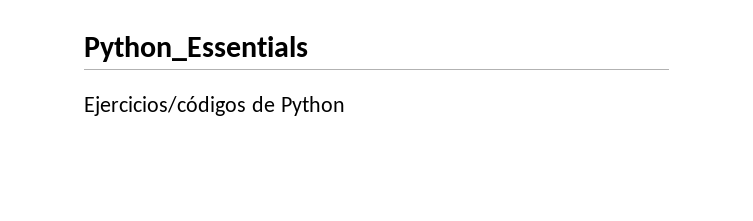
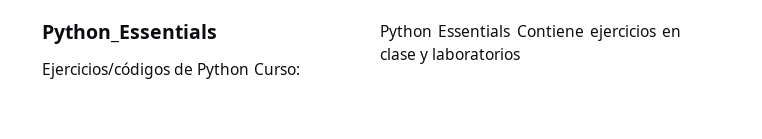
(345, 106) none -> [253,63,300,75] [380,25,681,41] [380,48,521,64] Curso: Python Essentials Contiene ejercicios en clase y laboratorios

